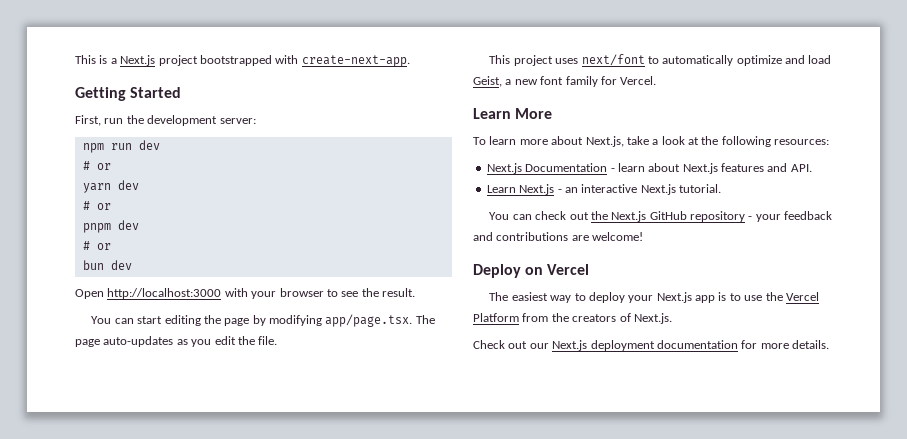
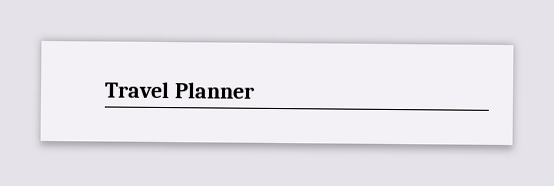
[75,55,410,67] [75,87,182,101] [75,115,256,126] [82,140,160,153] [82,161,111,170] [82,180,139,193] [82,201,111,210] [82,220,139,233] [82,241,111,250] [82,260,132,270] [75,288,415,299] [91,314,435,327] [75,336,278,347] [489,54,832,66] [473,76,657,87] [473,108,553,119] [473,136,830,147] [486,163,812,174] [486,184,721,195] [489,211,833,222] [473,232,644,241] [473,264,590,278] [489,292,819,303] [473,313,672,324] [473,340,829,351] This is a Next.js project bootstrapped with create-next-app. // Getting Started // First, run the development server: // npm run dev // # or // yarn dev // # or // pnpm dev // # or // bun dev // Open http://localhost:3000 with your browser to see the result. // You can start editing the page by modifying app/page.tsx. The page auto-updates as you edit the file. // This project uses next/font to automatically optimize and load Geist, a new font family for Vercel. // Learn More // To learn more about Next.js, take a look at the following resources: // Next.js Documentation - learn about Next.js features and API. // Learn Next.js - an interactive Next.js tutorial. // You can check out the Next.js GitHub repository - your feedback and contributions are welcome! // Deploy on Vercel // The easiest way to deploy your Next.js app is to use the Vercel Platform from the creators of Next.js. // Check out our Next.js deployment documentation for more details. -> [104,81,255,99] Travel Planner

